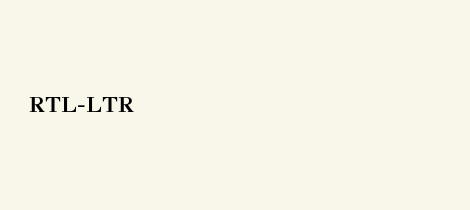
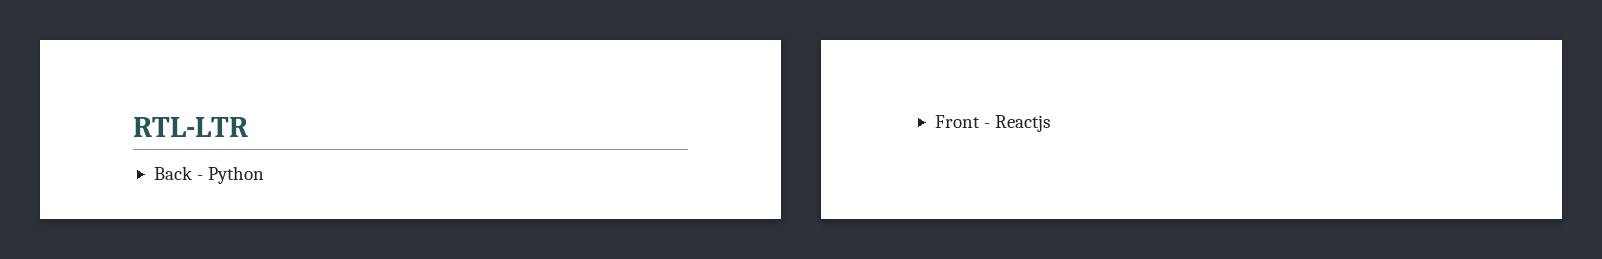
(134, 104) none -> [153,166,265,184] [934,115,1051,132] // Back - Python // Front - Reactjs

